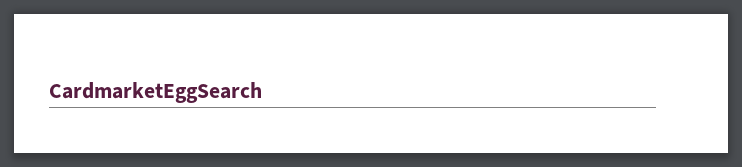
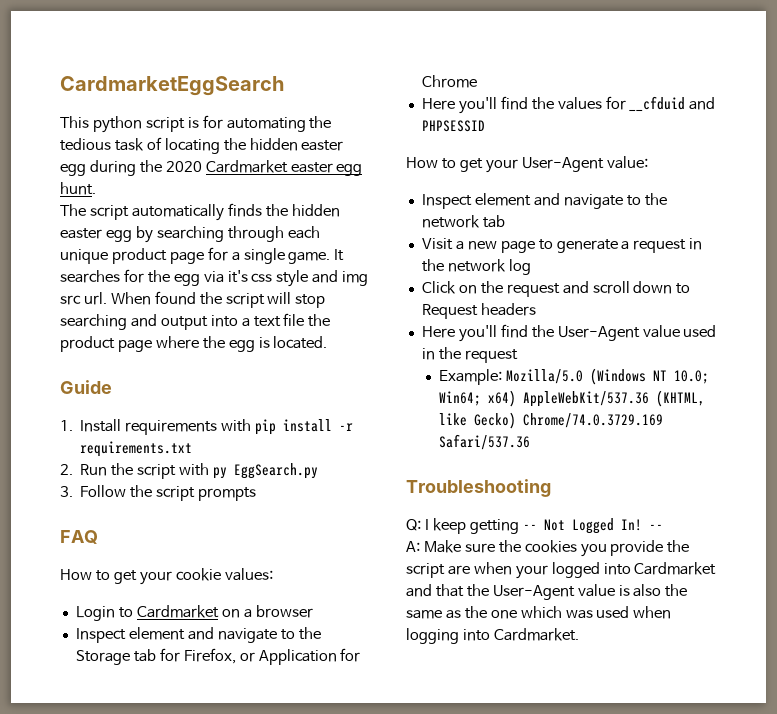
(262, 92) none -> [60,115,332,133] [60,137,344,154] [60,160,363,176] [60,182,96,195] [60,203,340,221] [60,226,320,243] [60,247,345,264] [60,269,369,287] [60,291,326,308] [60,313,331,330] [60,336,328,352] [60,380,112,394] [60,419,353,435] [80,441,193,457] [60,463,318,479] [60,485,256,501] [60,530,98,544] [60,568,273,585] [75,605,313,621] [75,627,321,643] [75,648,361,665] [421,75,477,88] [421,96,716,114] [421,120,485,132] [406,156,648,173] [421,193,667,209] [421,215,505,228] [421,238,703,253] [421,259,531,275] [421,281,691,297] [421,303,536,319] [421,324,717,342] [421,347,518,363] [439,368,710,385] [439,390,706,407] [439,412,664,429] [439,434,531,450] [406,479,551,497] [406,518,663,534] [406,540,690,557] [406,562,717,579] [406,584,688,600] [406,606,672,619] [406,628,579,644] // This python script is for automating the tedious task of locating the hidden easter egg during the 2020 Cardmarket easter egg hunt. // The script automatically finds the hidden easter egg by searching through each unique product page for a single game. It searches for the egg via it's css style and img src url. When found the script will stop searching and output into a text file the product page where the egg is located. // Guide // 1. Install requirements with pip install -r requirements.txt // 2. Run the script with py EggSearch.py // 3. Follow the script prompts // FAQ // How to get your cookie values: // Login to Cardmarket on a browser // Inspect element and navigate to the Storage tab for Firefox, or Application for Chrome // Here you'll find the values for __cfduid and PHPSESSID // How to get your User-Agent value: // Inspect element and navigate to the network tab // Visit a new page to generate a request in the network log // Click on the request and scroll down to Request headers // Here you'll find the User-Agent value used in the request // Example: Mozilla/5.0 (Windows NT 10.0; Win64; x64) AppleWebKit/537.36 (KHTML, like Gecko) Chrome/74.0.3729.169 Safari/537.36 // Troubleshooting // Q: I keep getting -- Not Logged In! -- // A: Make sure the cookies you provide the script are when your logged into Cardmarket and that the User-Agent value is also the same as the one which was used when logging into Cardmarket.

